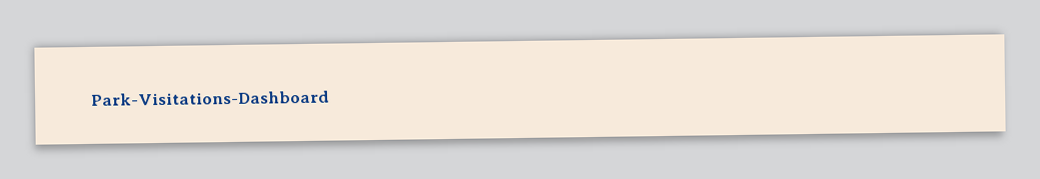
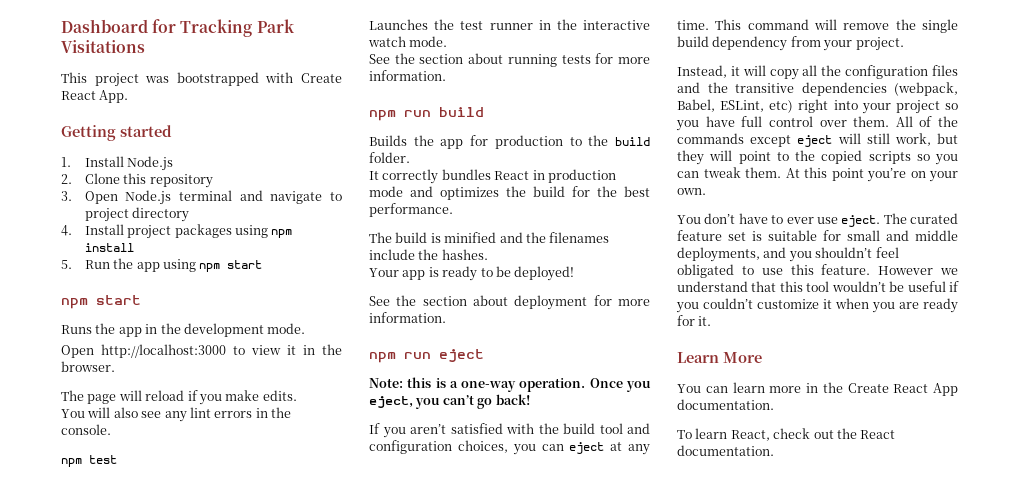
[91,90,330,106] Park-Visitations-Dashboard -> [61,19,295,37] [61,40,145,53] [61,72,342,87] [61,90,129,103] [61,125,172,141] [61,156,174,171] [61,173,213,188] [61,190,342,205] [84,207,190,222] [61,224,293,239] [84,243,134,252] [61,258,263,272] [61,295,141,309] [61,323,306,337] [61,344,342,358] [61,361,115,372] [61,390,297,405] [61,407,291,422] [61,424,111,435] [61,455,117,467] [369,19,650,30] [368,36,448,47] [369,53,650,67] [369,70,446,81] [369,107,484,121] [369,135,650,149] [369,152,410,163] [369,169,616,184] [369,186,650,200] [369,203,453,217] [369,232,610,243] [369,249,488,260] [369,266,575,281] [369,295,650,310] [369,312,446,323] [369,349,484,363] [369,377,651,392] [369,394,530,409] [369,423,650,438] [369,440,650,455] [677,19,958,33] [677,36,904,51] [677,65,958,80] [677,82,958,96] [677,99,958,114] [676,116,958,131] [677,133,958,147] [677,150,958,165] [677,167,958,182] [677,188,706,195] [677,213,958,227] [677,230,958,241] [677,247,899,262] [677,264,958,278] [677,281,959,292] [676,298,958,313] [677,315,712,326] [677,352,762,363] [677,382,958,396] [677,399,774,410] [677,428,896,441] [677,445,774,456] Dashboard for Tracking Park Visitations // This project was bootstrapped with Create React App. // Getting started // 1. Install Node.js // 2. Clone this repository // 3. Open Node.js terminal and navigate to project directory // 4. Install project packages using npm install // 5. Run the app using npm start // npm start // Runs the app in the development mode. // Open http://localhost:3000 to view it in the browser. // The page will reload if you make edits. // You will also see any lint errors in the console. // npm test // Launches the test runner in the interactive watch mode. // See the section about running tests for more information. // npm run build // Builds the app for production to the build folder. // It correctly bundles React in production mode and optimizes the build for the best performance. // The build is minified and the filenames include the hashes. // Your app is ready to be deployed! // See the section about deployment for more information. // npm run eject // Note: this is a one-way operation. Once you eject, you can’t go back! // If you aren’t satisfied with the build tool and configuration choices, you can eject at any time. This command will remove the single build dependency from your project. // Instead, it will copy all the configuration files and the transitive dependencies (webpack, Babel, ESLint, etc) right into your project so you have full control over them. All of the commands except eject will still work, but they will point to the copied scripts so you can tweak them. At this point you’re on your own. // You don’t have to ever use eject. The curated feature set is suitable for small and middle deployments, and you shouldn’t feel obligated to use this feature. However we understand that this tool wouldn’t be useful if you couldn’t customize it when you are ready for it. // Learn More // You can learn more in the Create React App documentation. // To learn React, check out the React documentation.

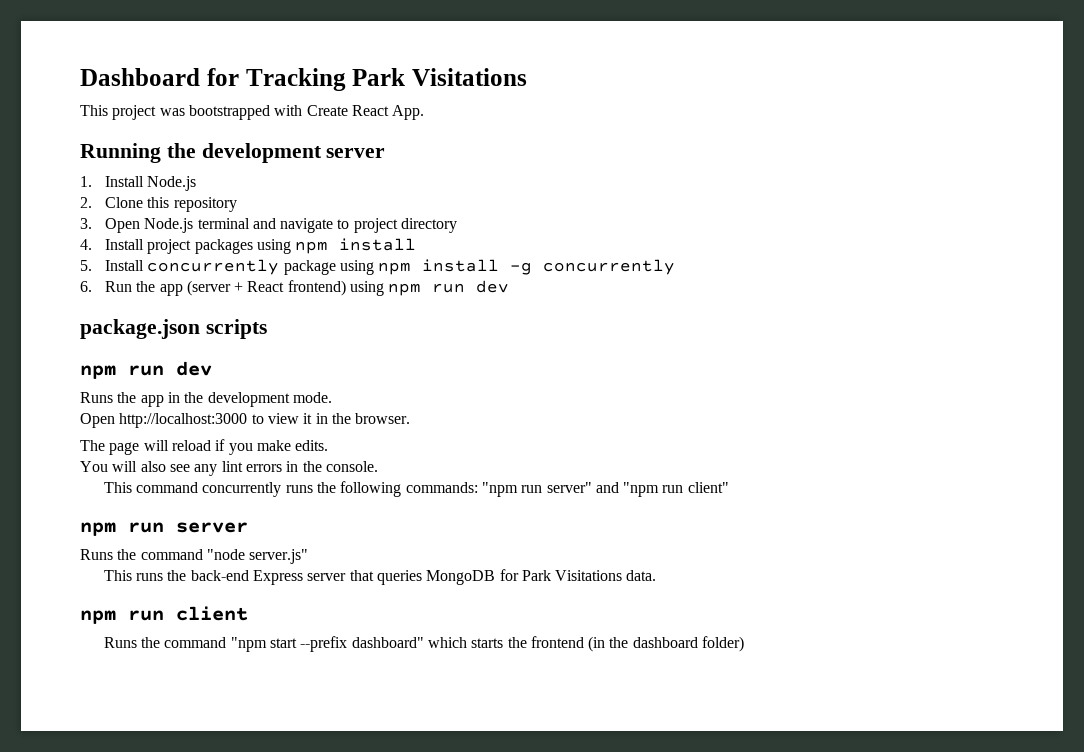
[61,125,172,141] Getting started -> [80,143,386,163] Running the development server
[84,258,263,272] [61,295,141,309] Run the app using npm start // npm start -> [104,259,676,275] [80,280,510,296] [80,319,267,339] [80,361,212,379] Install concurrently package using npm install -g concurrently // 6. Run the app (server + React frontend) using npm run dev // package.json scripts // npm run dev
[61,455,117,467] [369,19,650,30] [368,36,448,47] [369,53,650,67] [369,70,446,81] [369,107,484,121] [369,135,650,149] [369,152,410,163] [369,169,616,184] [369,186,650,200] [369,203,453,217] [369,232,610,243] [369,249,488,260] [369,266,575,281] [369,295,650,310] [369,312,446,323] [369,349,484,363] [369,377,651,392] [369,394,530,409] [369,423,650,438] [369,440,650,455] [677,19,958,33] [677,36,904,51] [677,65,958,80] [677,82,958,96] [677,99,958,114] [676,116,958,131] [677,133,958,147] [677,150,958,165] [677,167,958,182] [677,188,706,195] [677,213,958,227] [677,230,958,241] [677,247,899,262] [677,264,958,278] [677,281,959,292] [676,298,958,313] [677,315,712,326] [677,352,762,363] [677,382,958,396] [677,399,774,410] [677,428,896,441] [677,445,774,456] npm test // Launches the test runner in the interactive watch mode. // See the section about running tests for more information. // npm run build // Builds the app for production to the build folder. // It correctly bundles React in production mode and optimizes the build for the best performance. // The build is minified and the filenames include the hashes. // Your app is ready to be deployed! // See the section about deployment for more information. // npm run eject // Note: this is a one-way operation. Once you eject, you can’t go back! // If you aren’t satisfied with the build tool and configuration choices, you can eject at any time. This command will remove the single build dependency from your project. // Instead, it will copy all the configuration files and the transitive dependencies (webpack, Babel, ESLint, etc) right into your project so you have full control over them. All of the commands except eject will still work, but they will point to the copied scripts so you can tweak them. At this point you’re on your own. // You don’t have to ever use eject. The curated feature set is suitable for small and middle deployments, and you shouldn’t feel obligated to use this feature. However we understand that this tool wouldn’t be useful if you couldn’t customize it when you are ready for it. // Learn More // You can learn more in the Create React App documentation. // To learn React, check out the React documentation. -> [103,481,729,497] [80,522,248,536] [80,549,309,564] [103,569,657,585] [80,606,248,624] [103,636,745,652] This command concurrently runs the following commands: "npm run server" and "npm run client" // npm run server // Runs the command "node server.js" // This runs the back-end Express server that queries MongoDB for Park Visitations data. // npm run client // Runs the command "npm start --prefix dashboard" which starts the frontend (in the dashboard folder)

